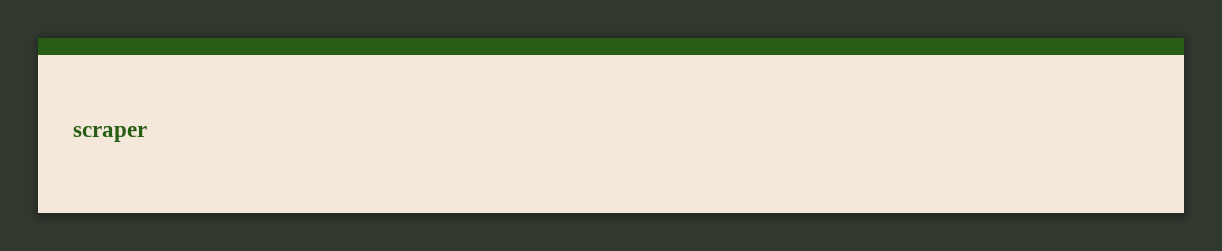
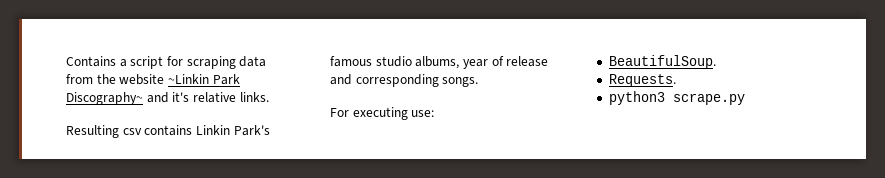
[73,126,147,142] scraper -> [66,56,267,69] [66,74,240,85] [66,92,269,105] [66,125,270,138] [330,56,549,69] [330,74,479,87] [330,107,435,120] [608,55,716,69] [608,74,676,87] [608,91,745,105] Contains a script for scraping data from the website ~Linkin Park Discography~ and it's relative links. // Resulting csv contains Linkin Park's famous studio albums, year of release and corresponding songs. // For executing use: // BeautifulSoup. // Requests. // python3 scrape.py

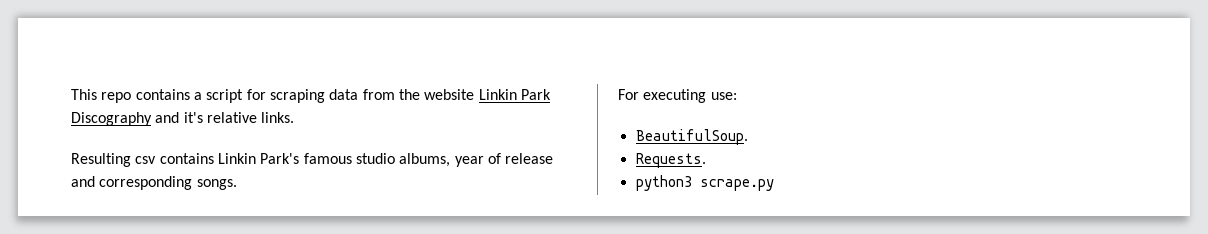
[66,56,116,67] Contains -> [71,89,190,103] This repo contains
[167,74,240,85] [66,92,143,105] ~Linkin Park Discography~ -> [478,89,551,100] [71,112,152,126] Linkin Park Discography

